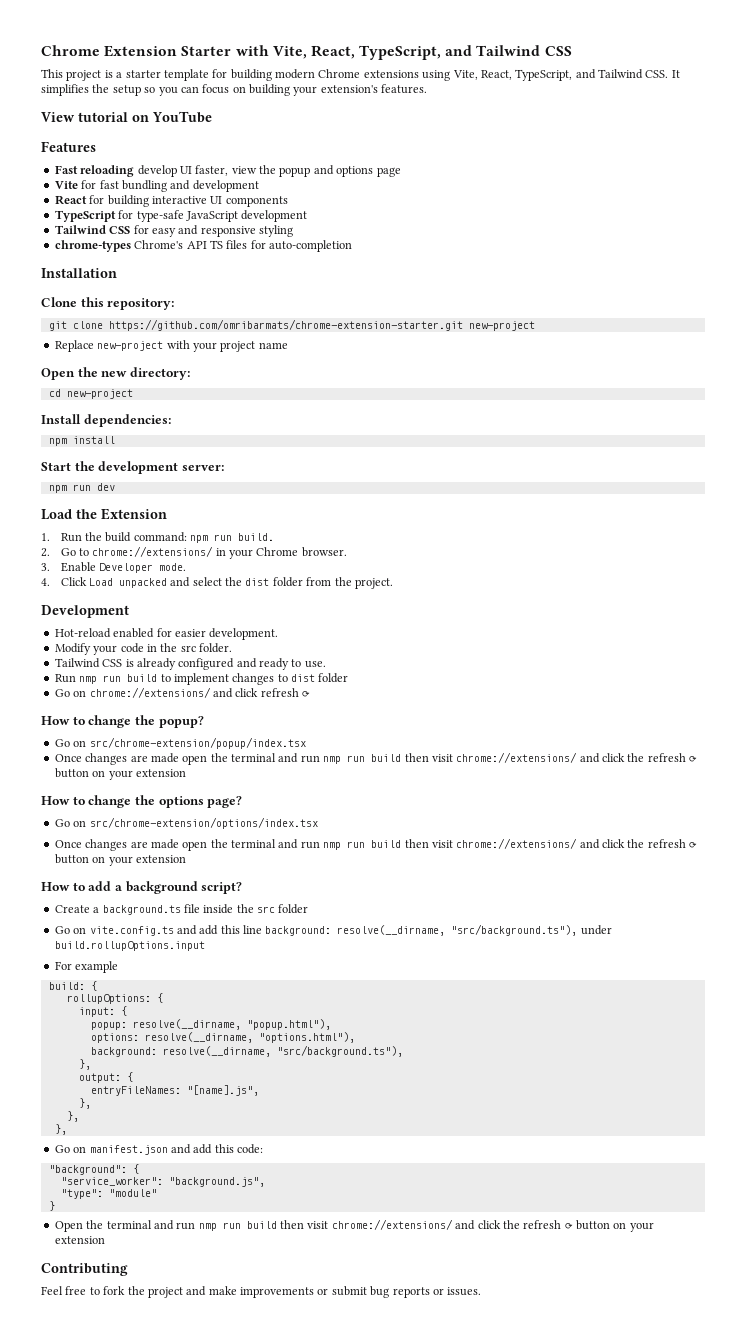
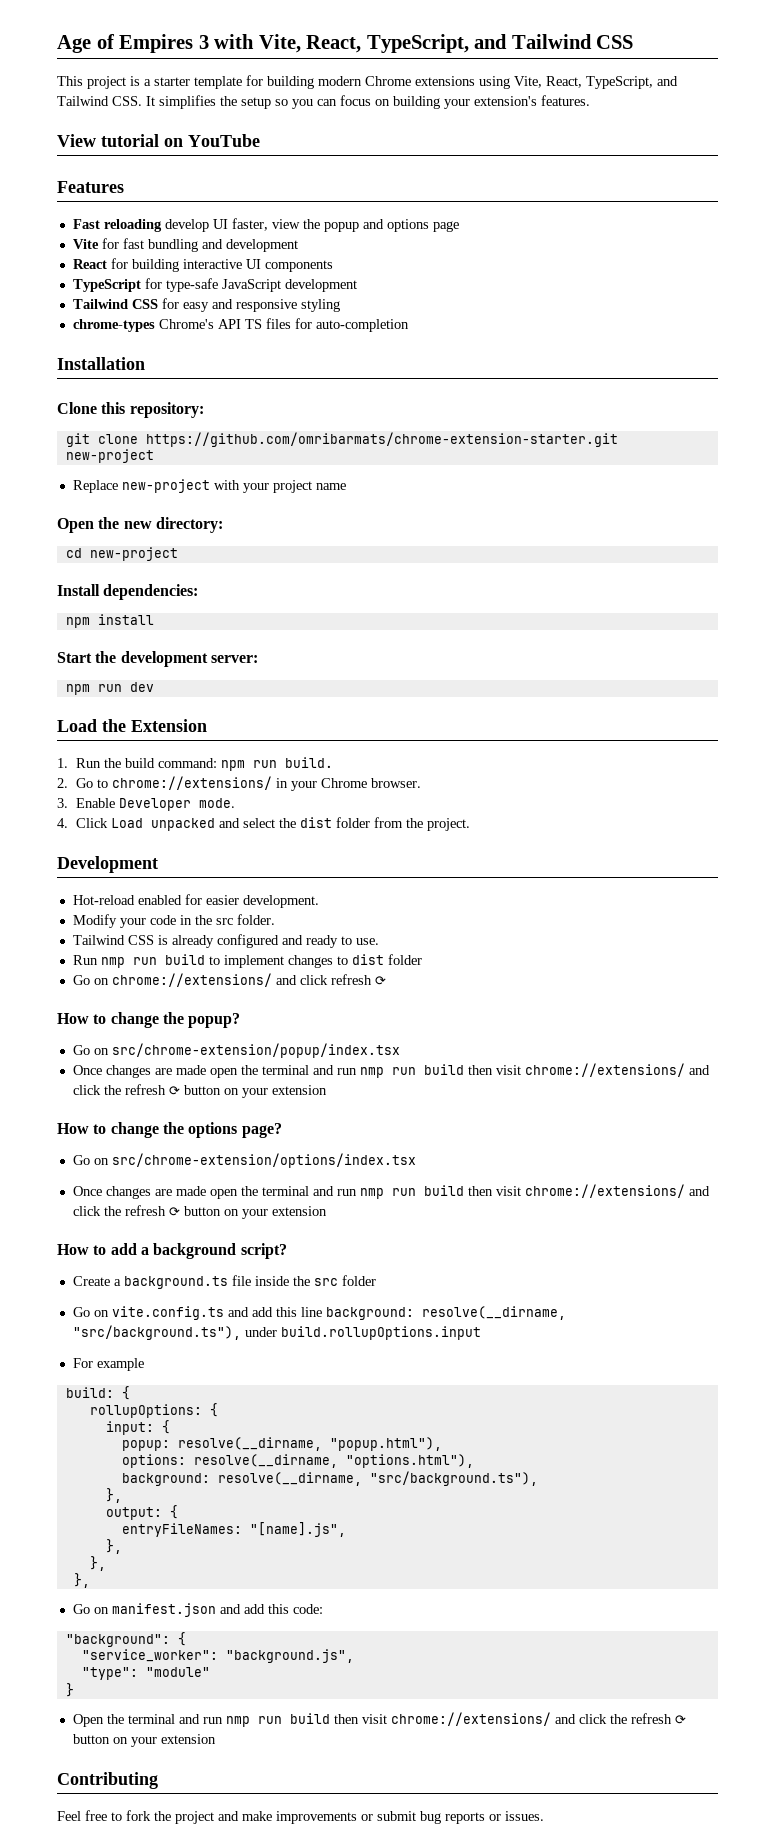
[41,45,232,57] Chrome Extension Starter -> [57,34,209,53] Age of Empires 3

